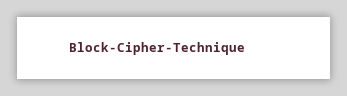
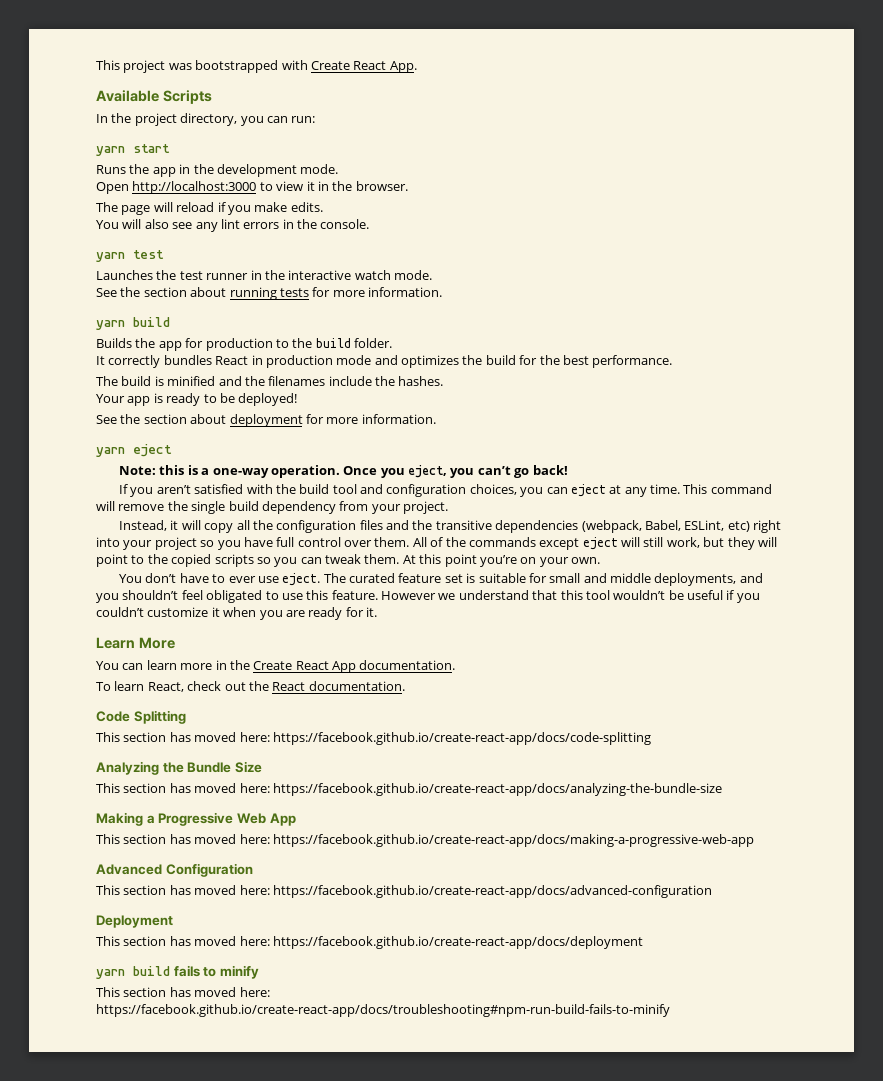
[69,42,245,55] Block-Cipher-Technique -> [96,60,417,73] [96,90,212,104] [96,113,316,126] [96,144,170,156] [96,164,339,177] [96,181,408,194] [96,202,323,215] [96,219,370,232] [96,250,164,262] [96,270,432,280] [96,287,442,300] [96,317,170,330] [96,338,392,351] [96,355,673,368] [96,376,444,386] [96,393,298,406] [96,414,436,427] [96,444,172,457] [119,465,568,478] [119,484,772,497] [96,501,448,514] [119,520,782,533] [96,537,777,550] [96,554,600,567] [119,573,763,586] [96,590,760,603] [96,607,377,620] [96,637,175,649] [96,660,456,673] [96,681,405,692] [96,710,186,724] [96,732,651,745] [96,761,262,775] [96,783,722,796] [96,812,296,826] [96,834,754,847] [96,863,253,877] [96,885,712,898] [96,915,173,928] [96,936,643,949] [96,965,259,979] [96,987,270,997] [96,1004,670,1017] This project was bootstrapped with Create React App. // Available Scripts // In the project directory, you can run: // yarn start // Runs the app in the development mode. // Open http://localhost:3000 to view it in the browser. // The page will reload if you make edits. // You will also see any lint errors in the console. // yarn test // Launches the test runner in the interactive watch mode. // See the section about running tests for more information. // yarn build // Builds the app for production to the build folder. // It correctly bundles React in production mode and optimizes the build for the best performance. // The build is minified and the filenames include the hashes. // Your app is ready to be deployed! // See the section about deployment for more information. // yarn eject // Note: this is a one-way operation. Once you eject, you can’t go back! // If you aren’t satisfied with the build tool and configuration choices, you can eject at any time. This command will remove the single build dependency from your project. // Instead, it will copy all the configuration files and the transitive dependencies (webpack, Babel, ESLint, etc) right into your project so you have full control over them. All of the commands except eject will still work, but they will point to the copied scripts so you can tweak them. At this point you’re on your own. // You don’t have to ever use eject. The curated feature set is suitable for small and middle deployments, and you shouldn’t feel obligated to use this feature. However we understand that this tool wouldn’t be useful if you couldn’t customize it when you are ready for it. // Learn More // You can learn more in the Create React App documentation. // To learn React, check out the React documentation. // Code Splitting // This section has moved here: https://facebook.github.io/create-react-app/docs/code-splitting // Analyzing the Bundle Size // This section has moved here: https://facebook.github.io/create-react-app/docs/analyzing-the-bundle-size // Making a Progressive Web App // This section has moved here: https://facebook.github.io/create-react-app/docs/making-a-progressive-web-app // Advanced Configuration // This section has moved here: https://facebook.github.io/create-react-app/docs/advanced-configuration // Deployment // This section has moved here: https://facebook.github.io/create-react-app/docs/deployment // yarn build fails to minify // This section has moved here: https://facebook.github.io/create-react-app/docs/troubleshooting#npm-run-build-fails-to-minify

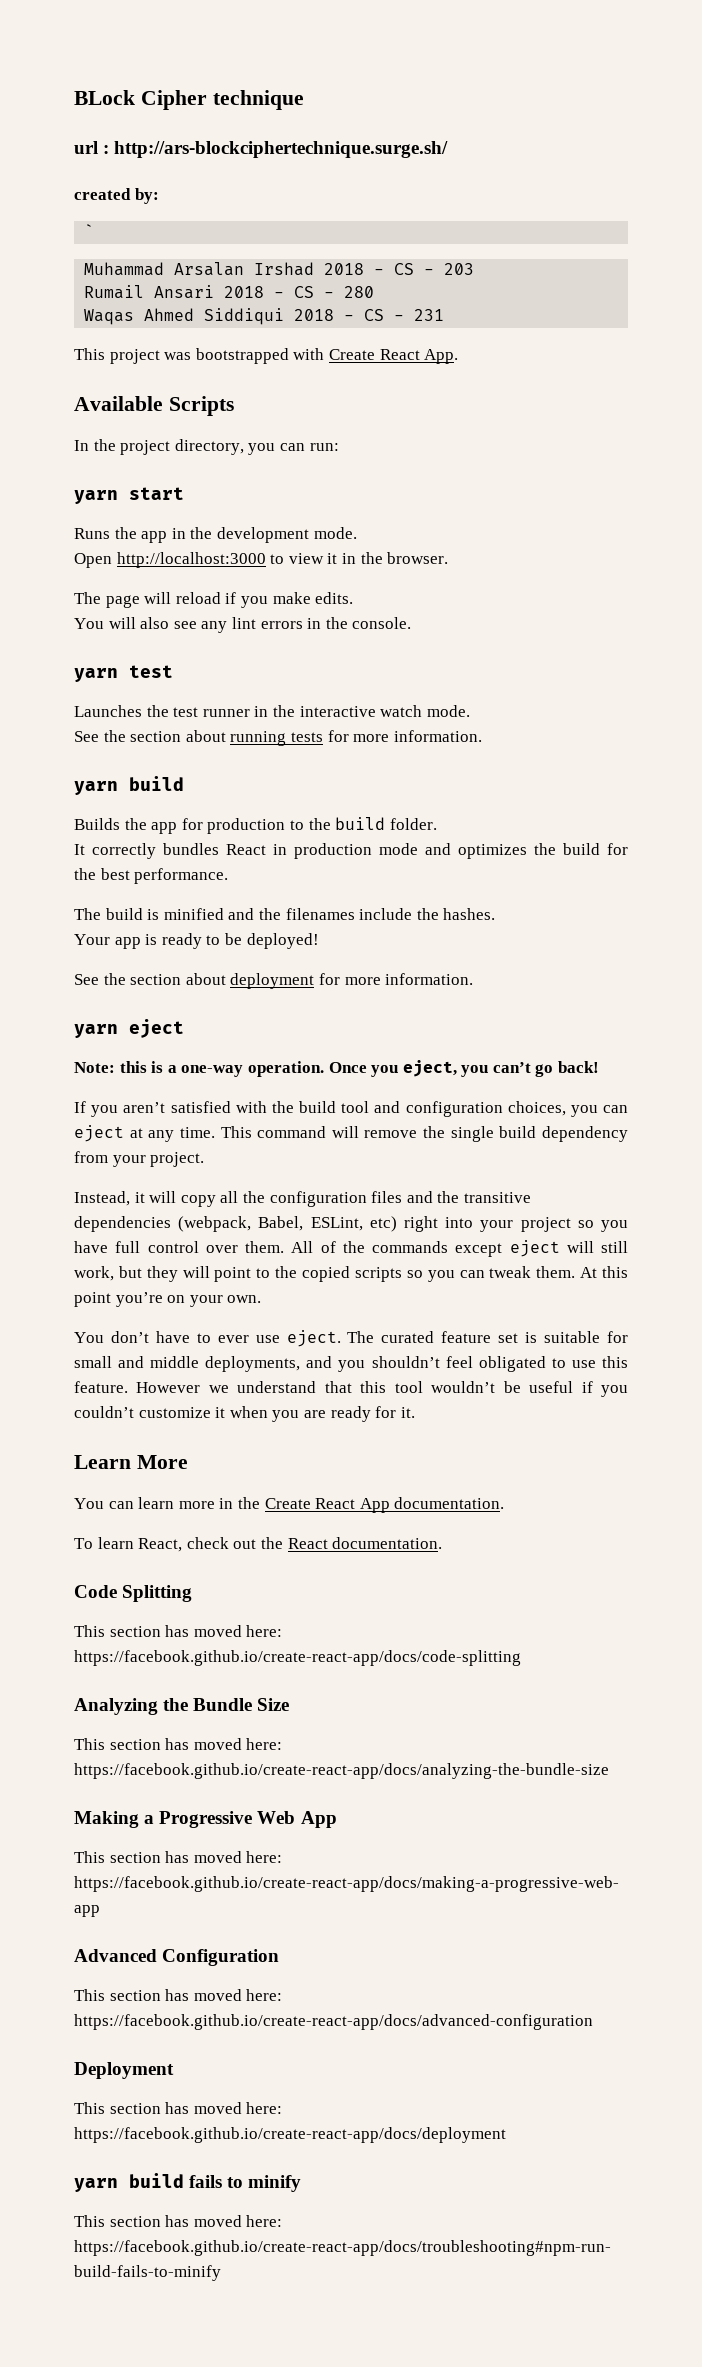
(96, 65) none -> [74,90,304,110] [74,141,449,158] [74,188,159,204] [84,224,95,237] [84,262,475,276] [84,285,375,299] [84,308,445,325] BLock Cipher technique // url : http://ars-blockciphertechnique.surge.sh/ // created by: // ` // Muhammad Arsalan Irshad 2018 - CS - 203 // Rumail Ansari 2018 - CS - 280 // Waqas Ahmed Siddiqui 2018 - CS - 231 //

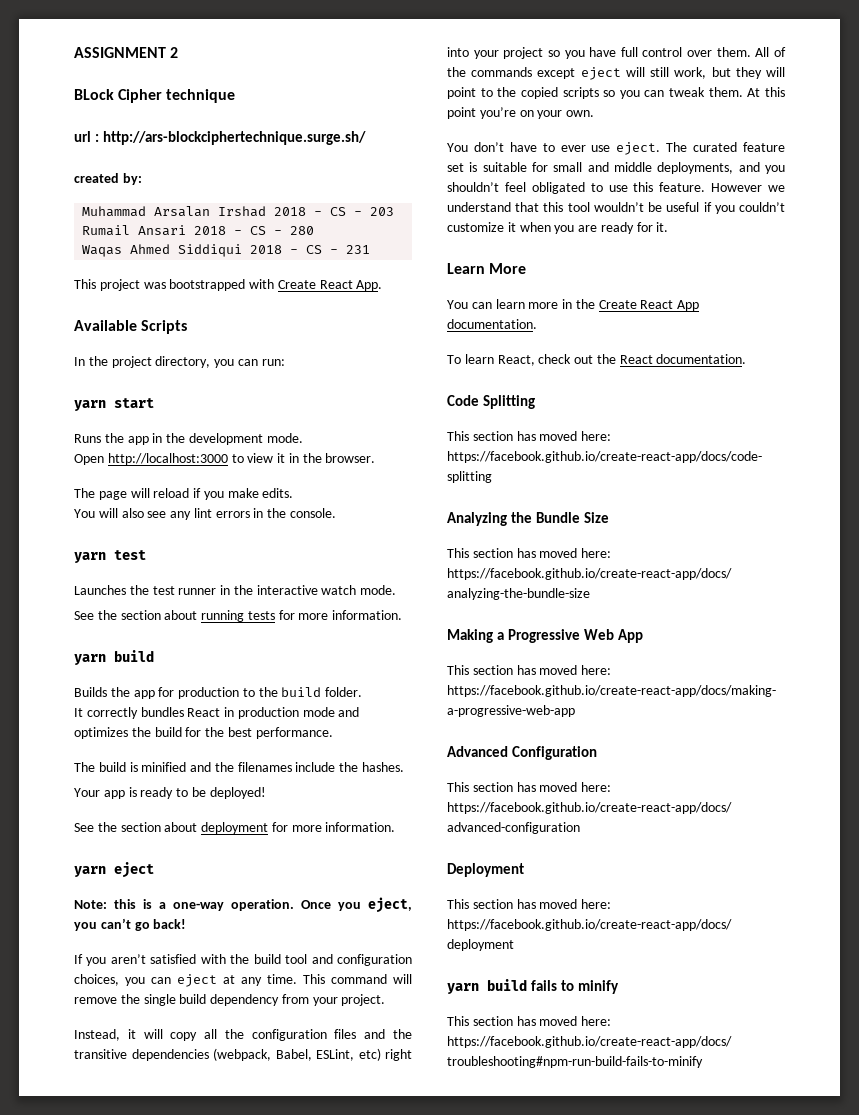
(74, 97) none -> [74,47,179,58] ASSIGNMENT 2 //
[84,224,95,237] // ` -> (142, 179) none

